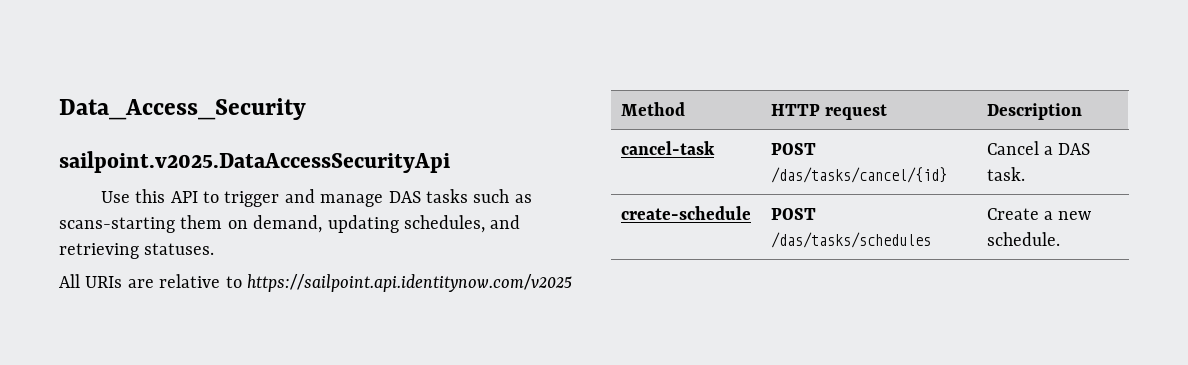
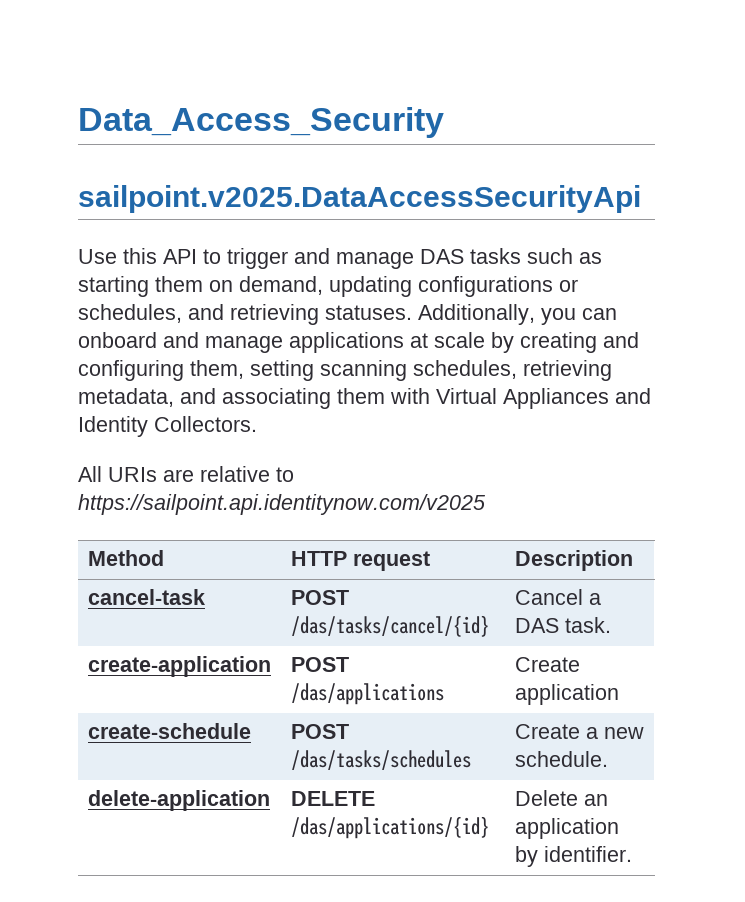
[59,217,175,233] scans-starting -> [78,276,149,297] starting
(399, 224) none -> [418,276,578,297] configurations or
(215, 249) none -> [418,304,617,325] [78,332,639,353] [78,360,612,381] [78,388,651,409] [78,416,257,437] Additionally, you can onboard and manage applications at scale by creating and configuring them, setting scanning schedules, retrieving metadata, and associating them with Virtual Appliances and Identity Collectors.
(1025, 174) none -> [87,656,271,677] [290,657,349,672] [290,683,444,705] [514,657,580,672] [514,684,619,705] // create-application | POST /das/applications | Create application
(1060, 239) none -> [87,790,270,811] [290,791,375,806] [290,816,489,839] [514,790,608,806] [514,818,619,839] [514,846,632,867] // delete-application | DELETE /das/applications/{id} | Delete an application by identifier.

